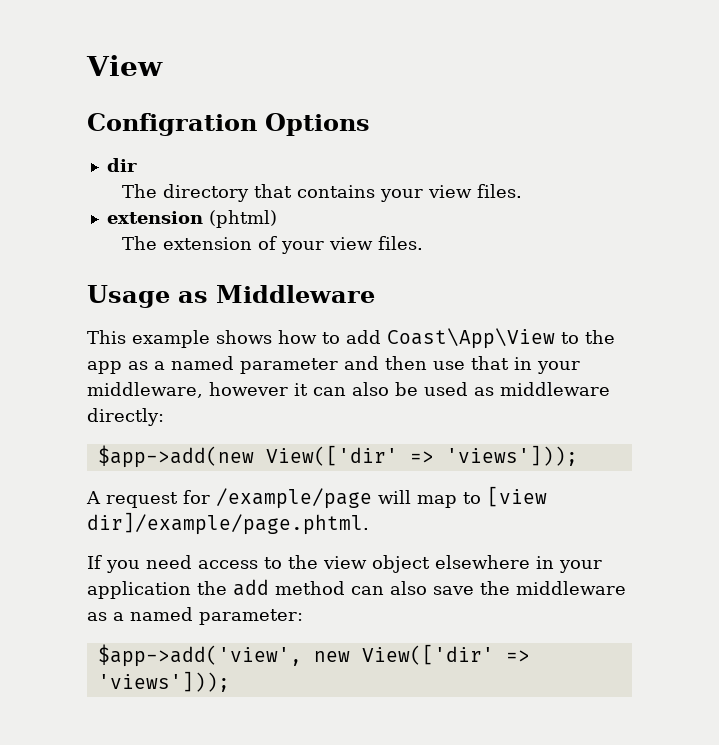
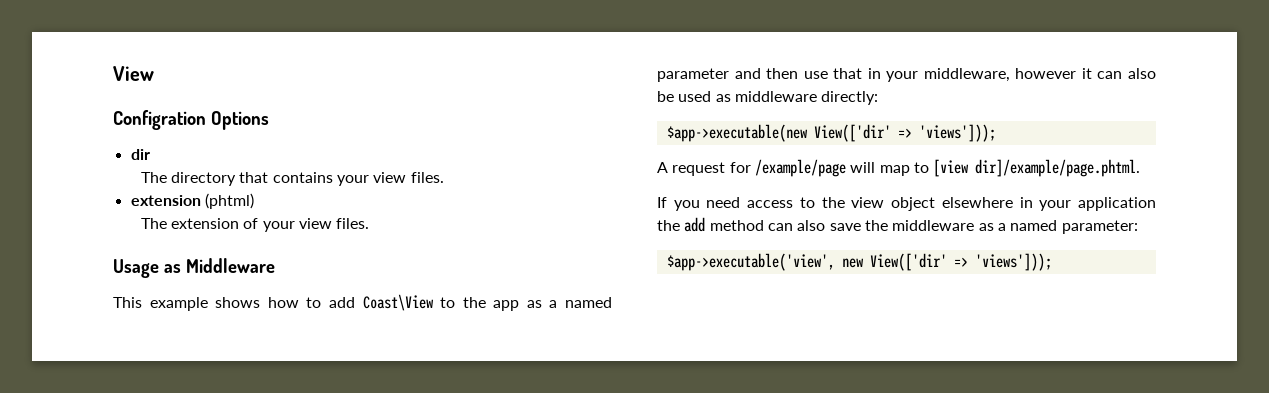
[387,328,555,349] Coast\App\View -> [362,294,434,311] Coast\View
[97,445,254,468] $app->add(new -> [666,124,808,142] $app->executable(new
[97,644,302,667] $app->add('view', -> [666,253,835,271] $app->executable('view',

